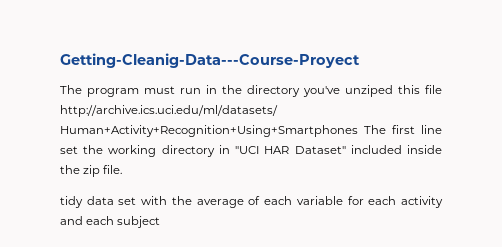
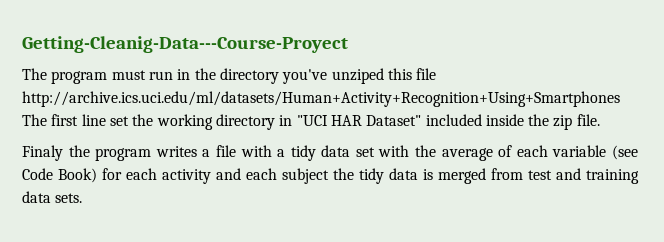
(123, 169) none -> [22,145,286,161] Finaly the program writes a file with a
(343, 200) none -> [611,145,638,160] [22,168,97,183] (see Code Book)
(161, 222) none -> [333,168,639,184] [22,191,83,203] the tidy data is merged from test and training data sets.

